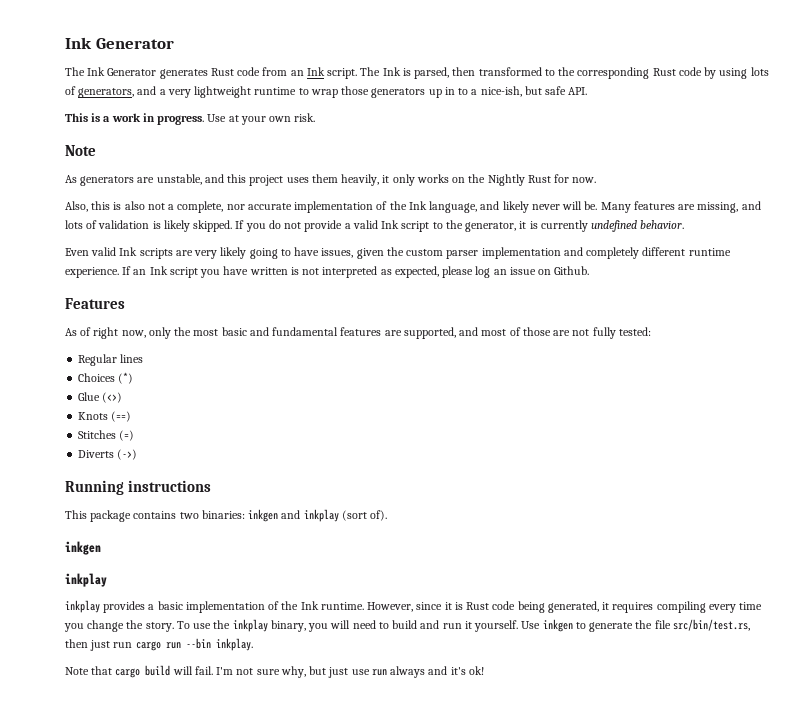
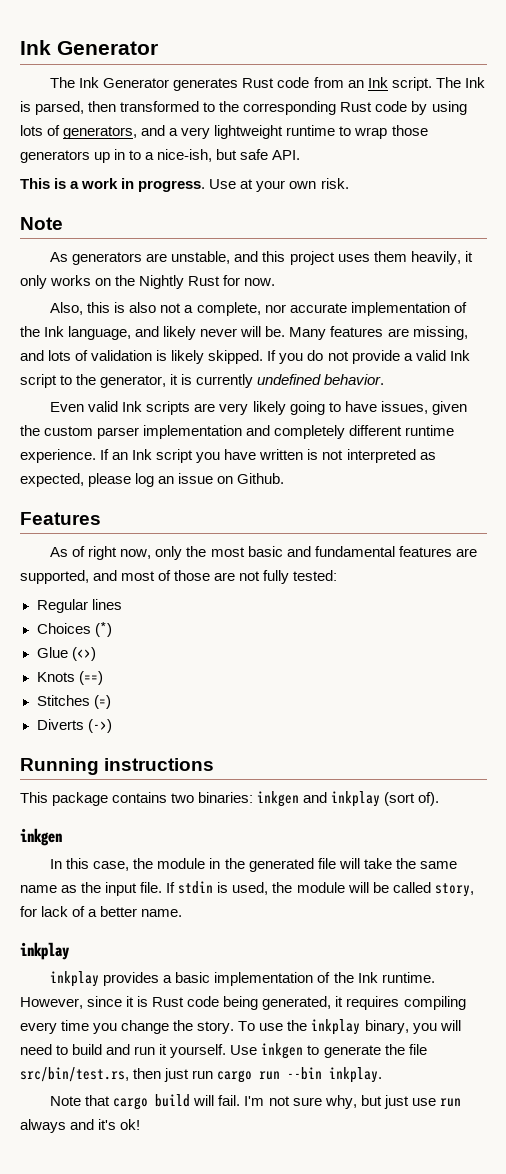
(101, 548) none -> [50,858,457,872] [20,881,474,897] [20,906,183,917] // In this case, the module in the generated file will take the same name as the input file. If stdin is used, the module will be called story, for lack of a better name.

